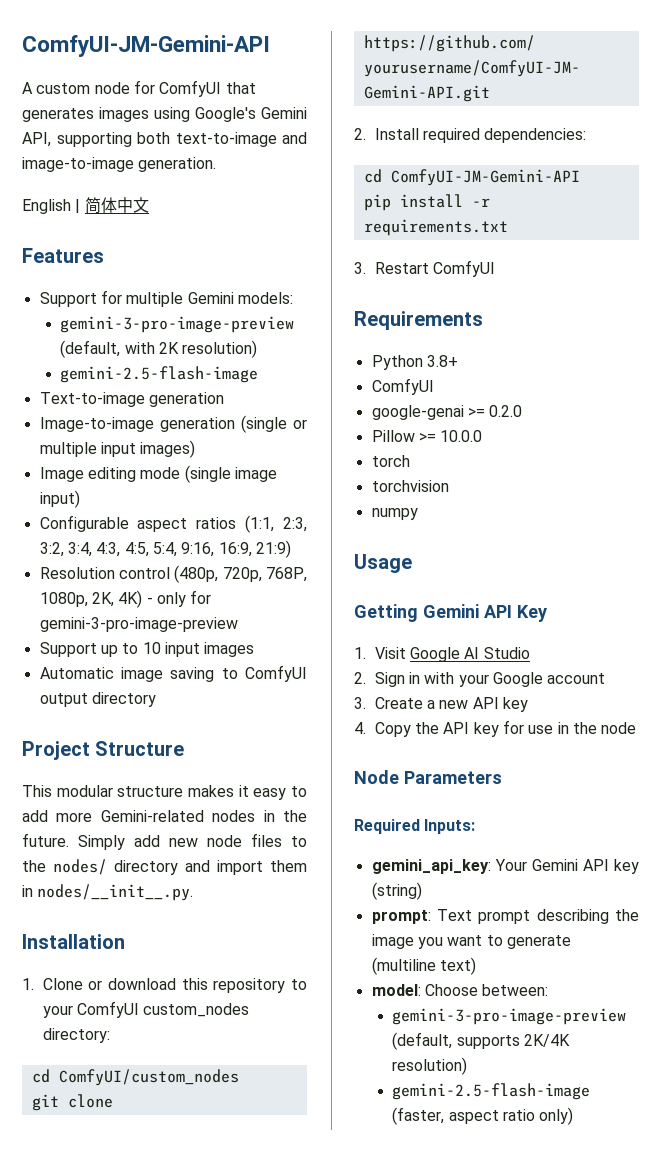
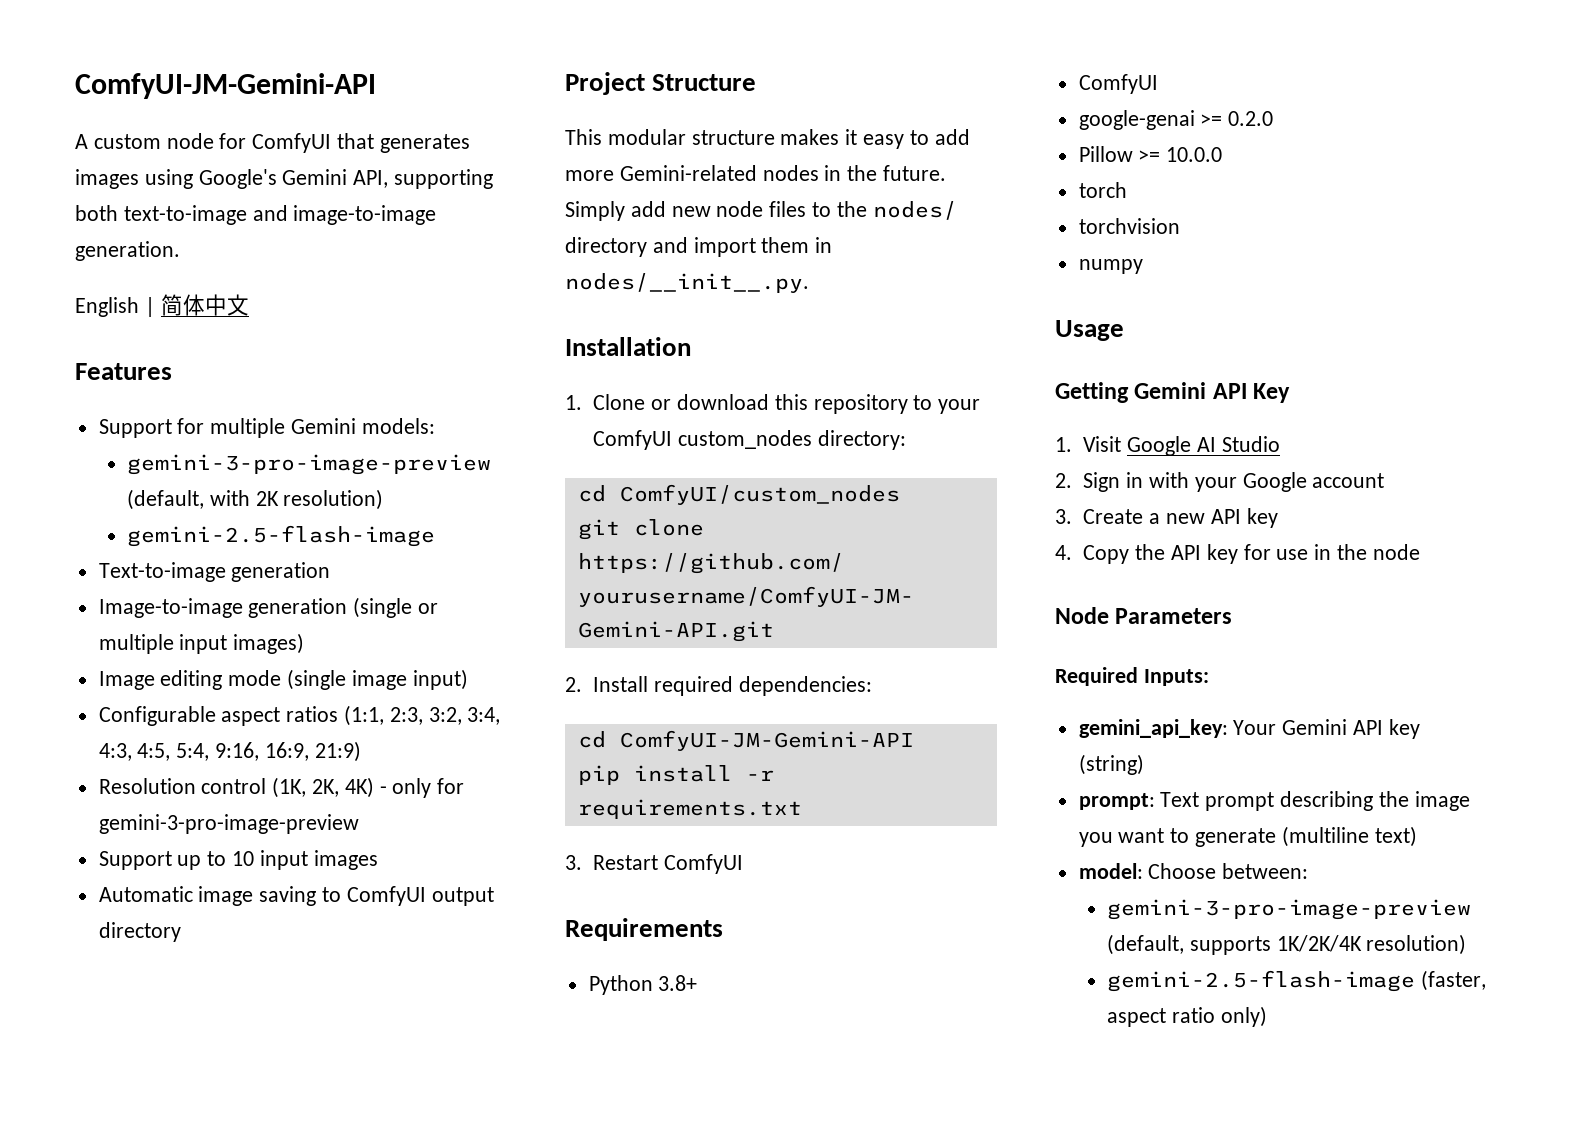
[174,565,307,583] [39,592,88,607] (480p, 720p, 768P, 1080p, -> [272,777,307,798] (1K,
[524,1034,571,1047] 2K/4K -> [1276,935,1362,952] 1K/2K/4K

